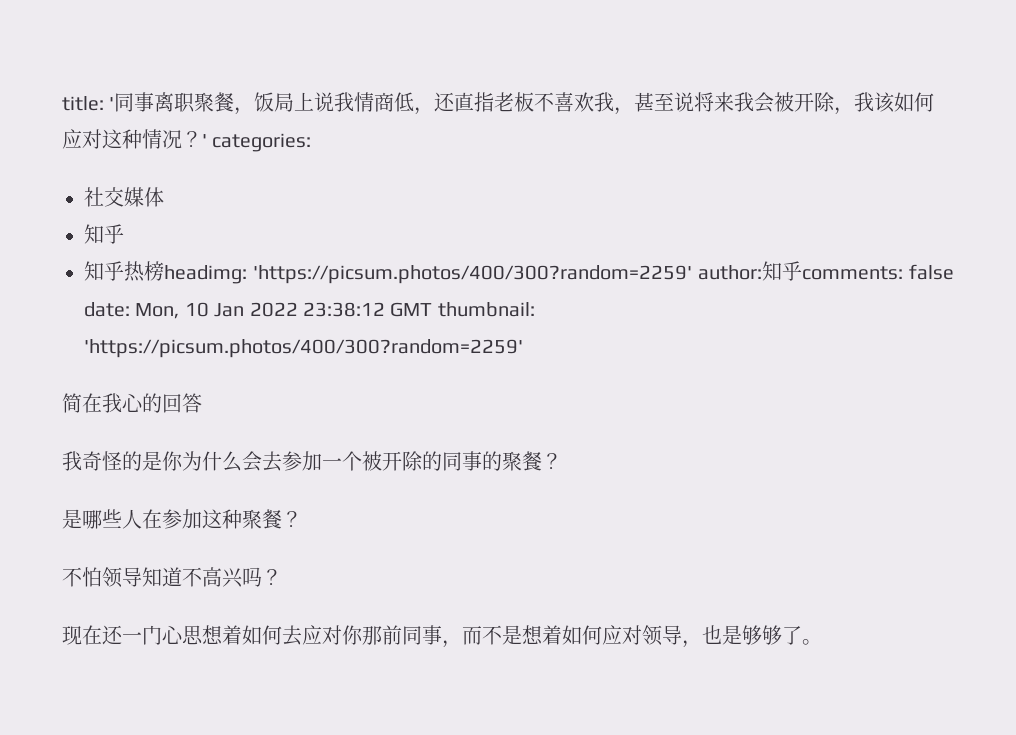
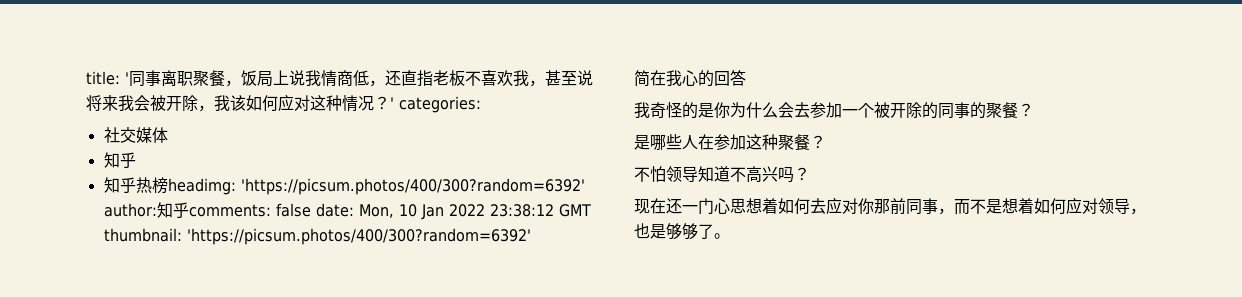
[253,265,692,284] 'https://picsum.photos/400/300?random=2259' -> [240,178,585,195] 'https://picsum.photos/400/300?random=6392'
[84,339,523,358] 'https://picsum.photos/400/300?random=2259' -> [186,228,531,245] 'https://picsum.photos/400/300?random=6392'

